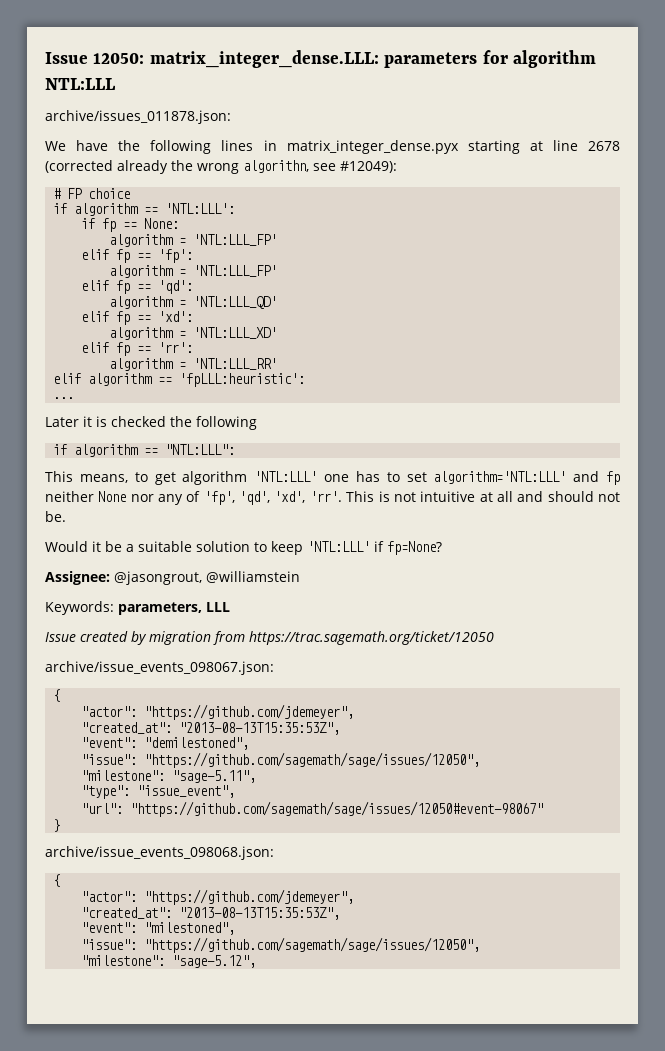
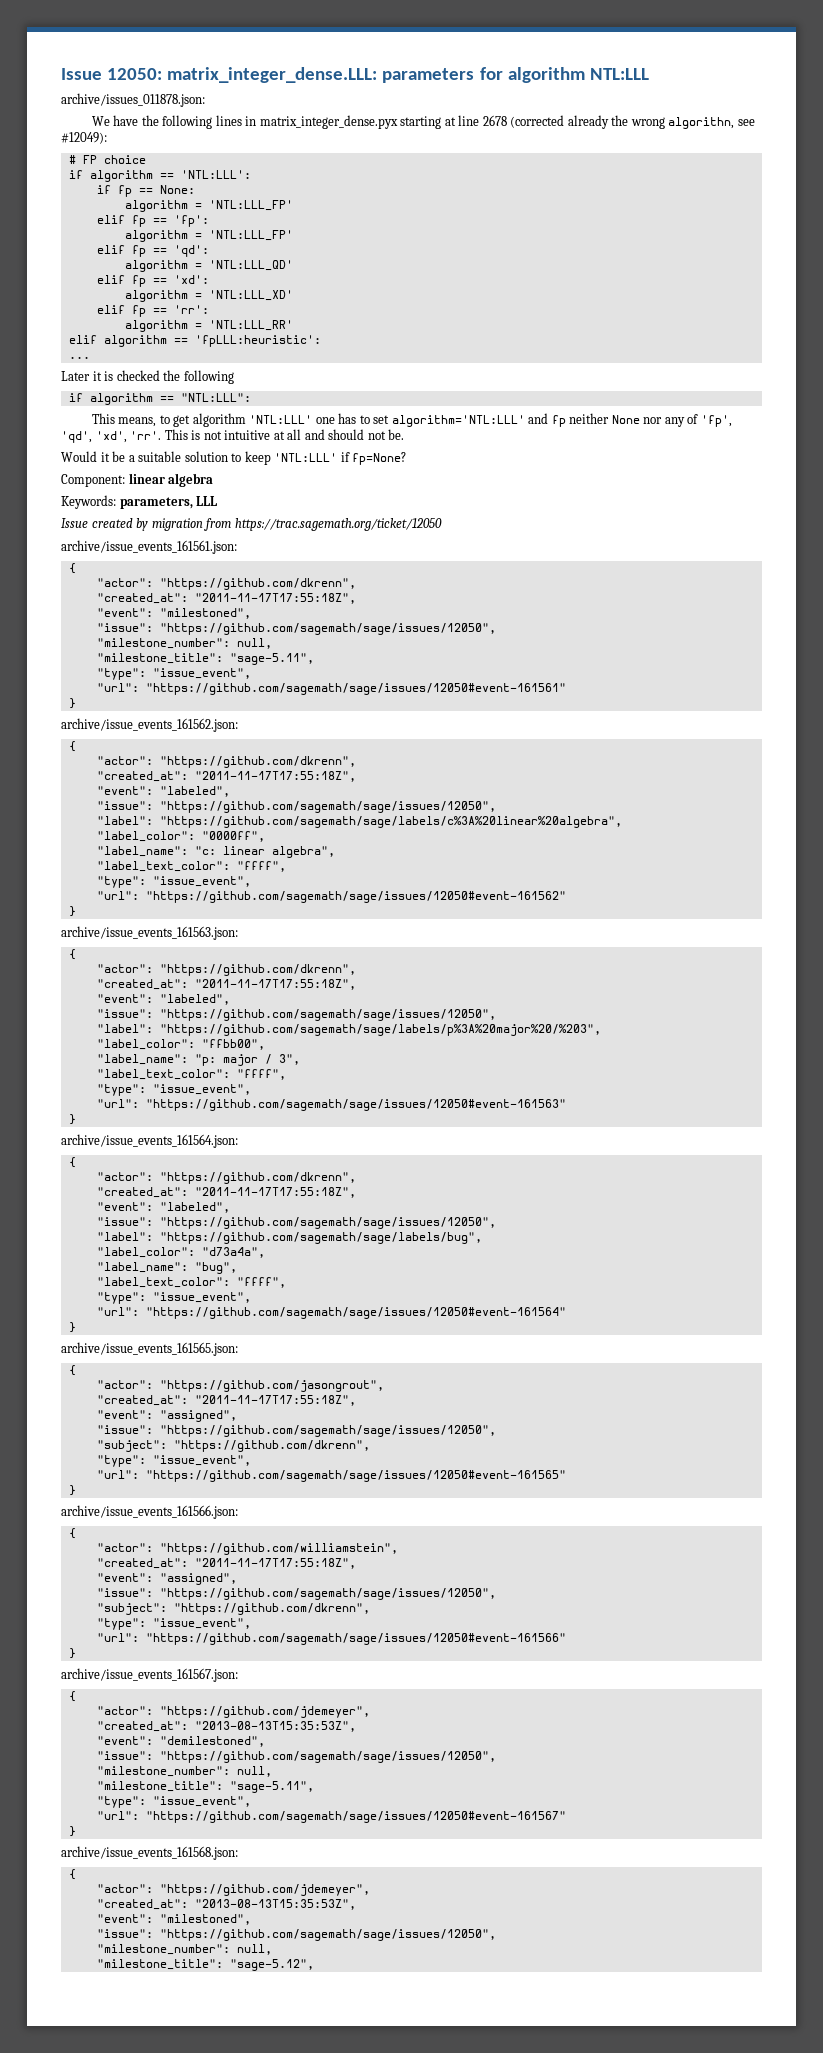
[45,571,300,585] Assignee: @jasongrout, @williamstein -> [61,473,214,487] Component: linear algebra
[45,661,274,675] archive/issue_events_098067.json: -> [61,540,237,554] [68,563,76,574] [96,578,356,590] [96,593,356,604] [96,608,251,619] [96,623,496,635] [96,638,272,649] [96,653,314,665] [96,668,251,680] [96,683,566,695] [68,698,76,709] [61,718,238,732] [68,741,76,752] [96,756,356,768] [96,771,356,782] [96,786,230,797] [96,801,496,813] [96,816,622,828] [96,831,265,842] [96,846,335,858] [96,861,286,872] [96,876,251,888] [96,891,566,903] [68,906,76,917] [61,926,238,940] [68,949,76,960] [96,964,356,976] [96,979,356,990] [96,994,230,1005] [96,1009,496,1021] [96,1024,601,1036] [96,1039,265,1050] [96,1054,300,1066] [96,1069,286,1080] [96,1084,251,1096] [96,1099,566,1111] [68,1114,76,1125] [61,1134,238,1148] [68,1157,76,1168] [96,1172,356,1184] [96,1187,356,1198] [96,1202,230,1213] [96,1217,496,1229] [96,1232,482,1244] [96,1247,265,1258] [96,1262,237,1274] [96,1277,286,1288] [96,1292,251,1304] [96,1307,566,1319] [68,1322,76,1333] [61,1342,238,1356] [68,1365,76,1376] [96,1380,384,1392] [96,1395,356,1406] [96,1410,237,1422] [96,1425,496,1437] [96,1440,370,1452] [96,1455,251,1467] [96,1470,566,1482] [68,1485,76,1496] [61,1505,238,1519] [68,1528,76,1539] [96,1543,398,1555] [96,1558,356,1569] [96,1573,237,1585] [96,1588,496,1600] [96,1603,370,1615] [96,1618,251,1630] [96,1633,566,1645] [68,1648,76,1659] [61,1668,238,1682] archive/issue_events_161561.json: // { // "actor": "https://github.com/dkrenn", // "created_at": "2011-11-17T17:55:18Z", // "event": "milestoned", // "issue": "https://github.com/sagemath/sage/issues/12050", // "milestone_number": null, // "milestone_title": "sage-5.11", // "type": "issue_event", // "url": "https://github.com/sagemath/sage/issues/12050#event-161561" // } // archive/issue_events_161562.json: // { // "actor": "https://github.com/dkrenn", // "created_at": "2011-11-17T17:55:18Z", // "event": "labeled", // "issue": "https://github.com/sagemath/sage/issues/12050", // "label": "https://github.com/sagemath/sage/labels/c%3A%20linear%20algebra", // "label_color": "0000ff", // "label_name": "c: linear algebra", // "label_text_color": "ffff", // "type": "issue_event", // "url": "https://github.com/sagemath/sage/issues/12050#event-161562" // } // archive/issue_events_161563.json: // { // "actor": "https://github.com/dkrenn", // "created_at": "2011-11-17T17:55:18Z", // "event": "labeled", // "issue": "https://github.com/sagemath/sage/issues/12050", // "label": "https://github.com/sagemath/sage/labels/p%3A%20major%20/%203", // "label_color": "ffbb00", // "label_name": "p: major / 3", // "label_text_color": "ffff", // "type": "issue_event", // "url": "https://github.com/sagemath/sage/issues/12050#event-161563" // } // archive/issue_events_161564.json: // { // "actor": "https://github.com/dkrenn", // "created_at": "2011-11-17T17:55:18Z", // "event": "labeled", // "issue": "https://github.com/sagemath/sage/issues/12050", // "label": "https://github.com/sagemath/sage/labels/bug", // "label_color": "d73a4a", // "label_name": "bug", // "label_text_color": "ffff", // "type": "issue_event", // "url": "https://github.com/sagemath/sage/issues/12050#event-161564" // } // archive/issue_events_161565.json: // { // "actor": "https://github.com/jasongrout", // "created_at": "2011-11-17T17:55:18Z", // "event": "assigned", // "issue": "https://github.com/sagemath/sage/issues/12050", // "subject": "https://github.com/dkrenn", // "type": "issue_event", // "url": "https://github.com/sagemath/sage/issues/12050#event-161565" // } // archive/issue_events_161566.json: // { // "actor": "https://github.com/williamstein", // "created_at": "2011-11-17T17:55:18Z", // "event": "assigned", // "issue": "https://github.com/sagemath/sage/issues/12050", // "subject": "https://github.com/dkrenn", // "type": "issue_event", // "url": "https://github.com/sagemath/sage/issues/12050#event-161566" // } // archive/issue_events_161567.json:
[81,770,257,783] [81,785,236,799] [81,801,544,817] [53,819,61,832] [45,846,274,860] "milestone": "sage-5.11", // "type": "issue_event", // "url": "https://github.com/sagemath/sage/issues/12050#event-98067" // } // archive/issue_events_098068.json: -> [96,1766,272,1777] [96,1781,314,1793] [96,1796,251,1808] [96,1811,566,1823] [68,1826,76,1837] [61,1846,238,1860] "milestone_number": null, // "milestone_title": "sage-5.11", // "type": "issue_event", // "url": "https://github.com/sagemath/sage/issues/12050#event-161567" // } // archive/issue_events_161568.json:
[81,955,166,966] "milestone": -> [96,1944,272,1955] [96,1959,223,1970] "milestone_number": null, // "milestone_title":

